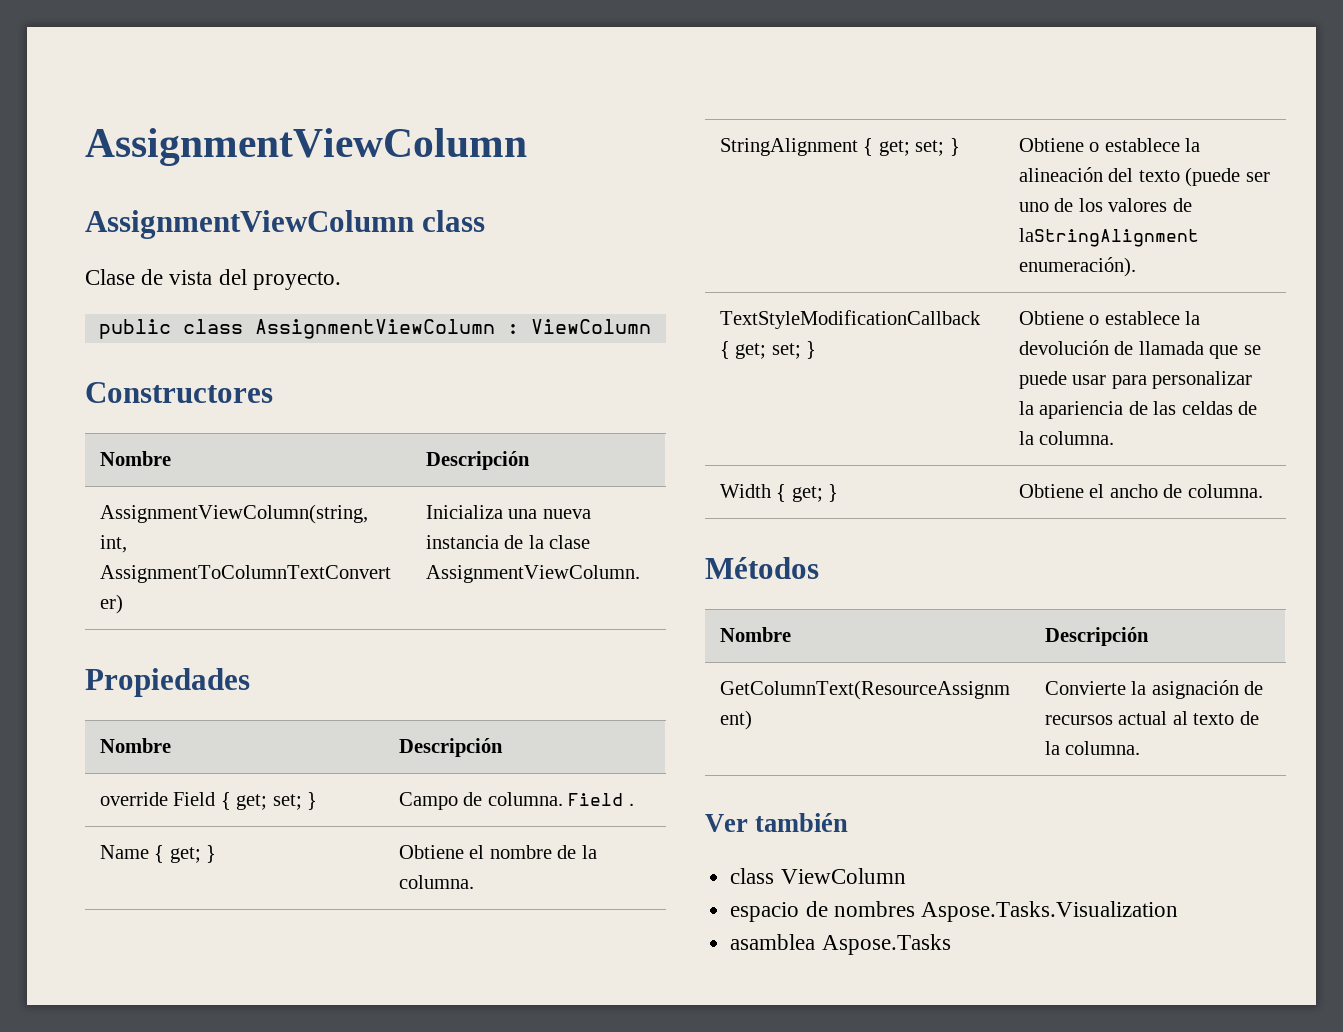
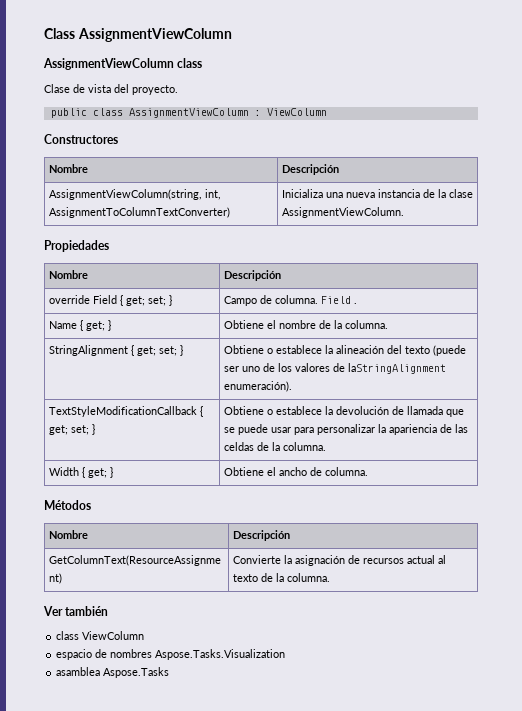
(85, 147) none -> [44,28,75,39] Class

